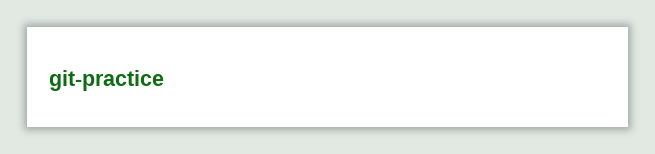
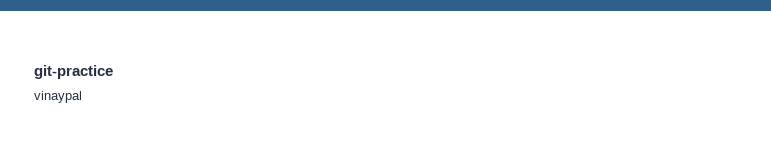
(164, 80) none -> [34,91,82,103] // vinaypal

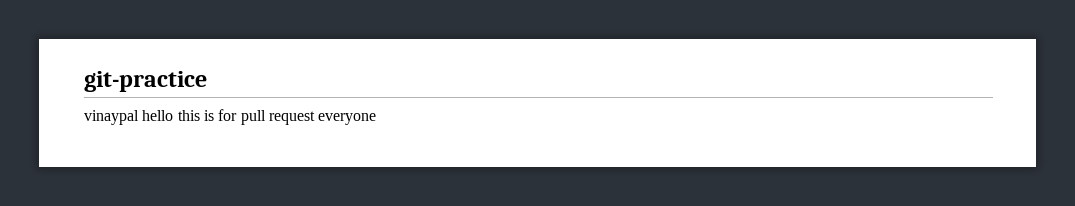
(82, 97) none -> [142,109,377,125] hello this is for pull request everyone

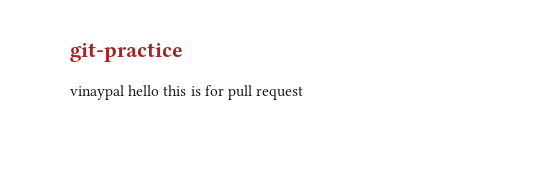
[318,113,377,125] everyone -> (304, 93) none

